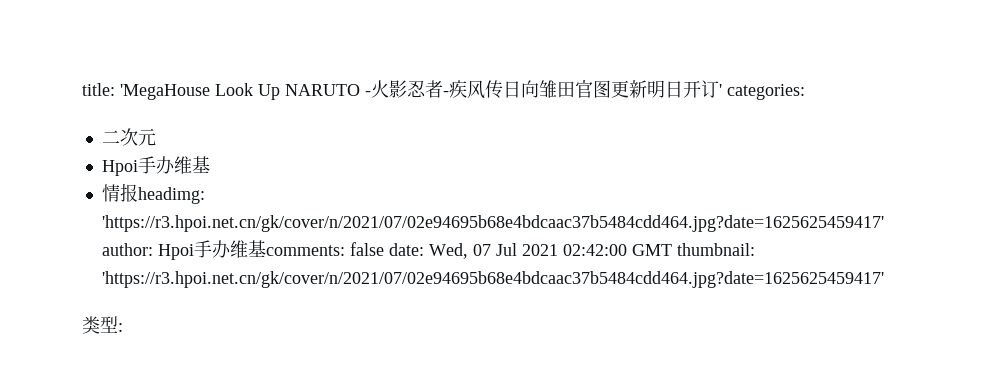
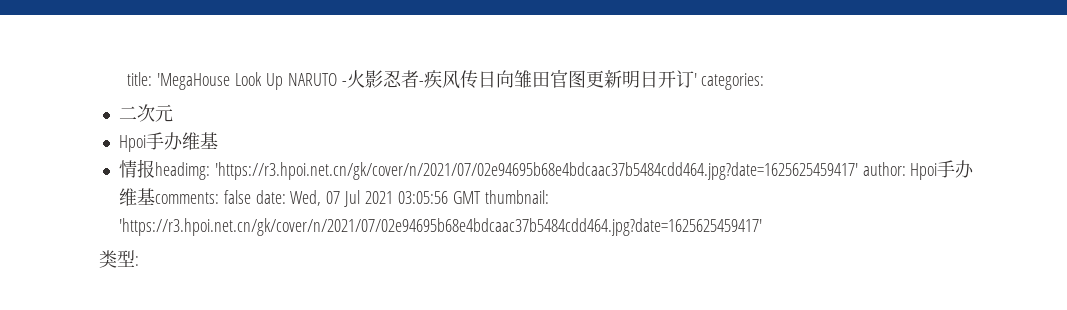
[562,244,627,256] 02:42:00 -> [397,191,448,204] 03:05:56

